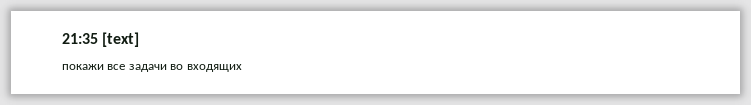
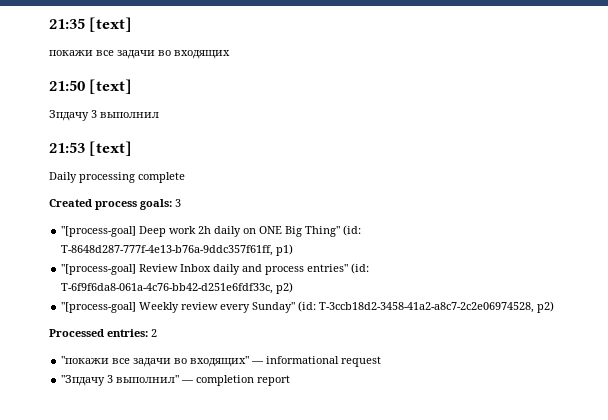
(242, 68) none -> [49,79,133,94] [49,110,159,121] [49,141,133,156] [49,172,185,183] [49,199,181,210] [61,225,362,237] [61,244,294,256] [61,263,370,275] [61,282,294,294] [61,301,555,313] [49,329,157,337] [61,356,382,367] [61,375,291,386] // 21:50 [text] // Зпдачу 3 выполнил // 21:53 [text] // Daily processing complete // Created process goals: 3 // "[process-goal] Deep work 2h daily on ONE Big Thing" (id: T-8648d287-777f-4e13-b76a-9ddc357f61ff, p1) // "[process-goal] Review Inbox daily and process entries" (id: T-6f9f6da8-061a-4c76-bb42-d251e6fdf33c, p2) // "[process-goal] Weekly review every Sunday" (id: T-3ccb18d2-3458-41a2-a8c7-2c2e06974528, p2) // Processed entries: 2 // "покажи все задачи во входящих" — informational request // "Зпдачу 3 выполнил" — completion report

